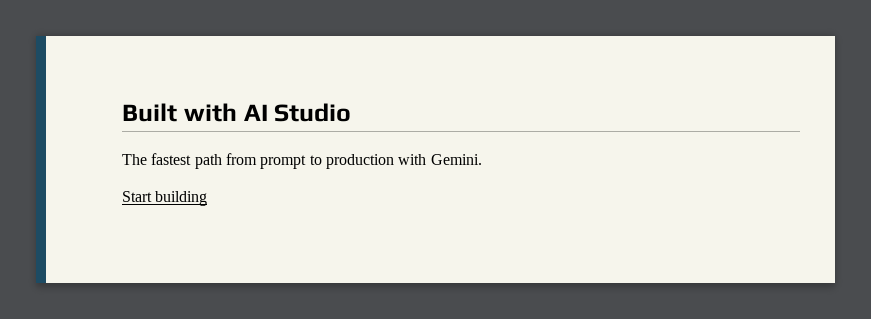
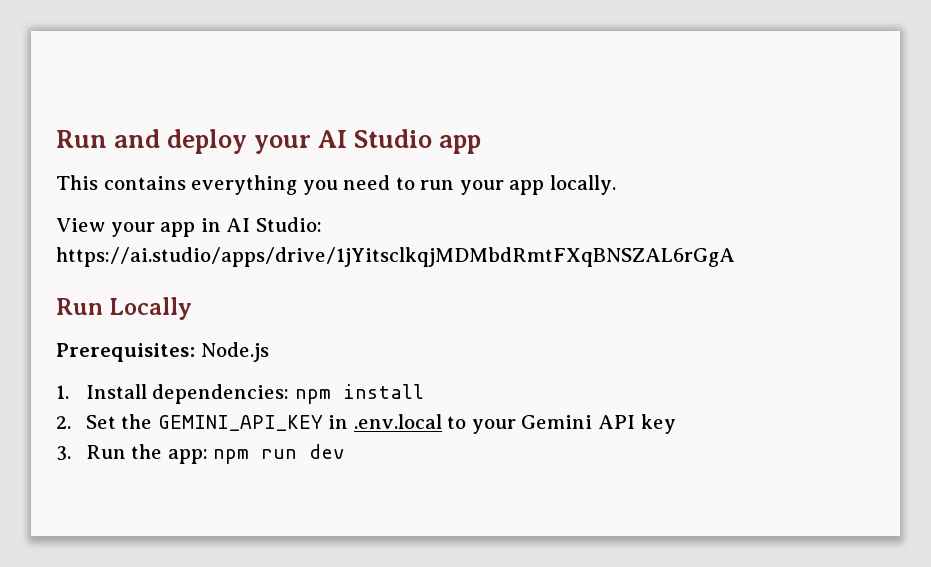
[122,103,352,122] [122,153,482,169] [122,191,208,206] Built with AI Studio // The fastest path from prompt to production with Gemini. // Start building -> [56,129,482,154] [56,175,616,195] [56,217,322,237] [56,247,735,267] [56,297,193,320] [56,342,269,362] [56,384,424,404] [56,414,676,434] [56,444,346,464] Run and deploy your AI Studio app // This contains everything you need to run your app locally. // View your app in AI Studio: https://ai.studio/apps/drive/1jYitsclkqjMDMbdRmtFXqBNSZAL6rGgA // Run Locally // Prerequisites: Node.js // 1. Install dependencies: npm install // 2. Set the GEMINI_API_KEY in .env.local to your Gemini API key // 3. Run the app: npm run dev

